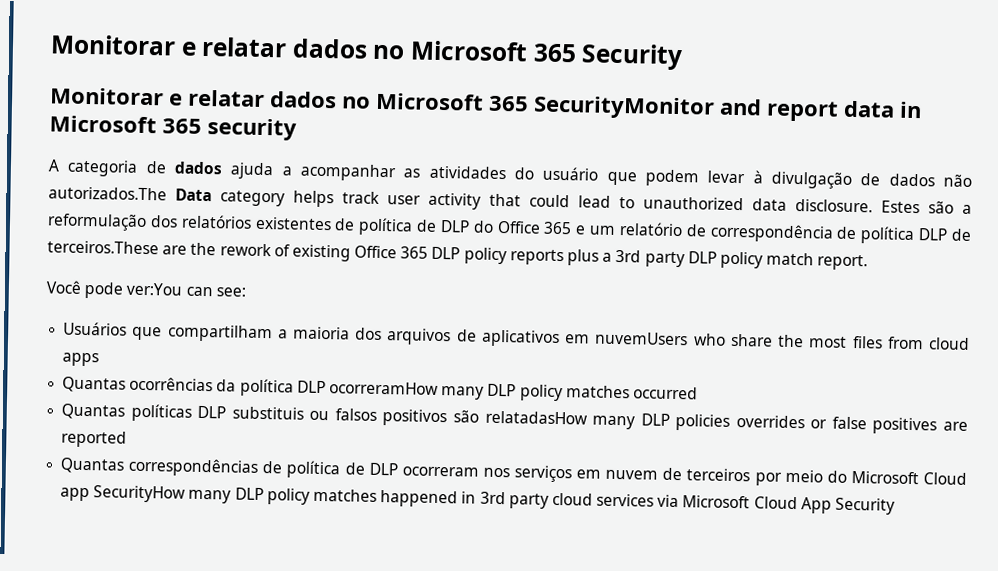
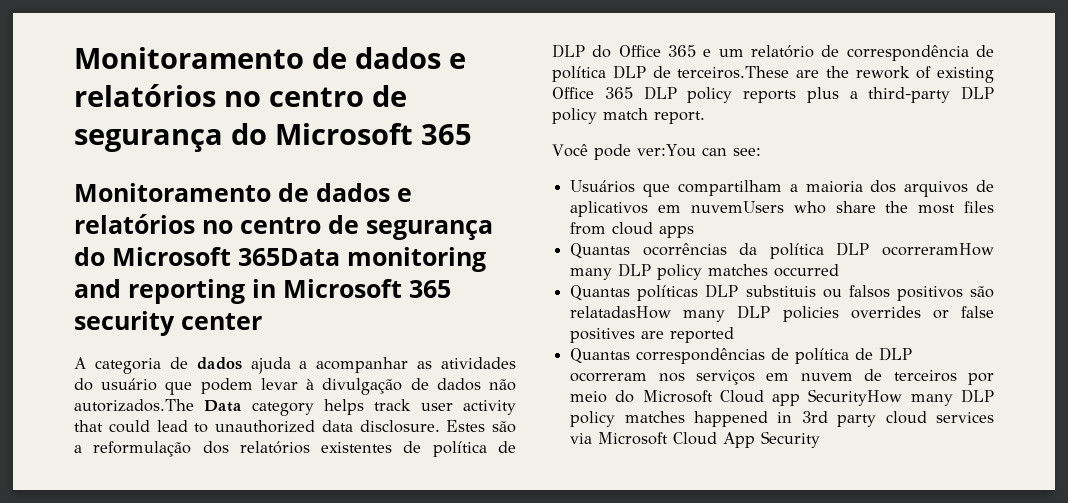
[50,34,684,71] [50,87,895,122] Monitorar e relatar dados no Microsoft 365 Security // Monitorar e relatar dados no Microsoft 365 SecurityMonitor and report data -> [74,47,466,69] [74,84,407,107] [74,123,472,152] [74,183,412,202] [74,214,493,240] [74,247,486,272] [74,279,245,304] Monitoramento de dados e relatórios no centro de segurança do Microsoft 365 // Monitoramento de dados e relatórios no centro de segurança do Microsoft 365Data monitoring and reporting
(297, 129) none -> [181,313,262,330] center
[615,249,685,268] 3rd party -> [868,87,951,103] third-party

